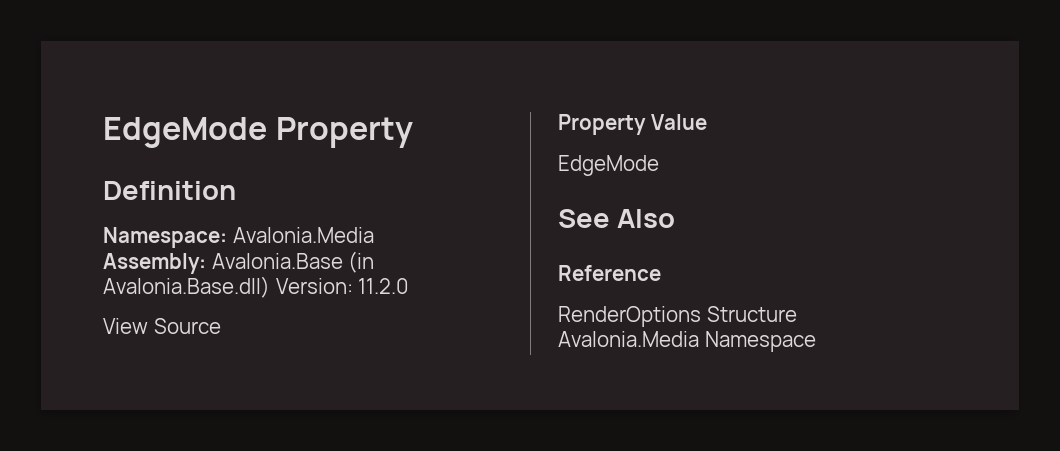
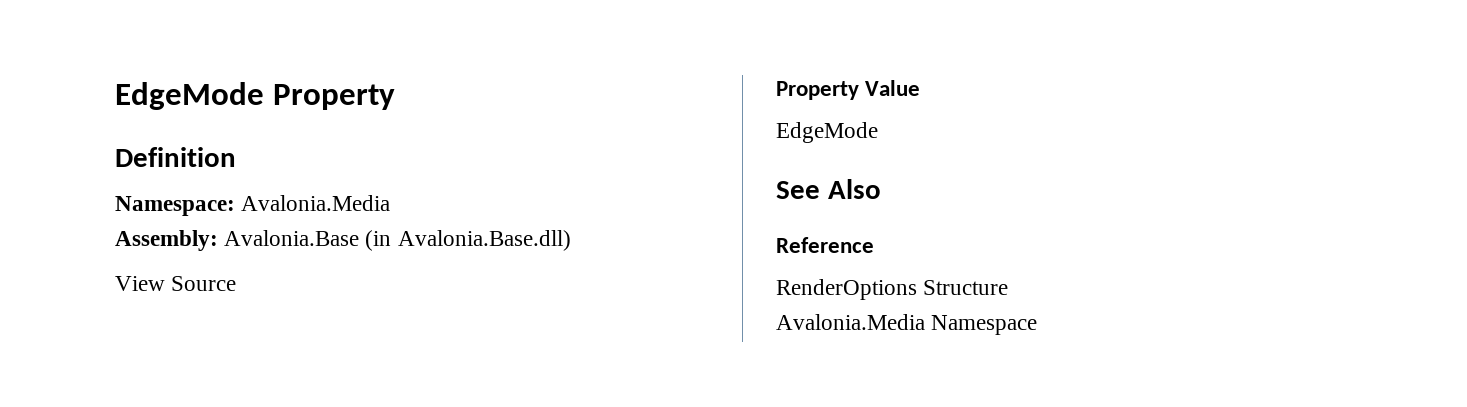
[275,278,410,294] Version: 11.2.0 -> (571, 240) none

